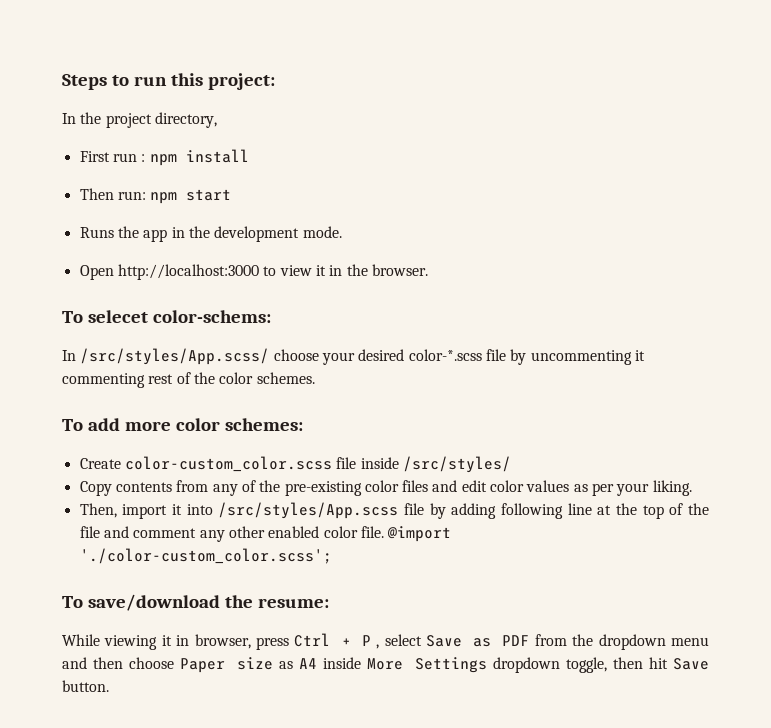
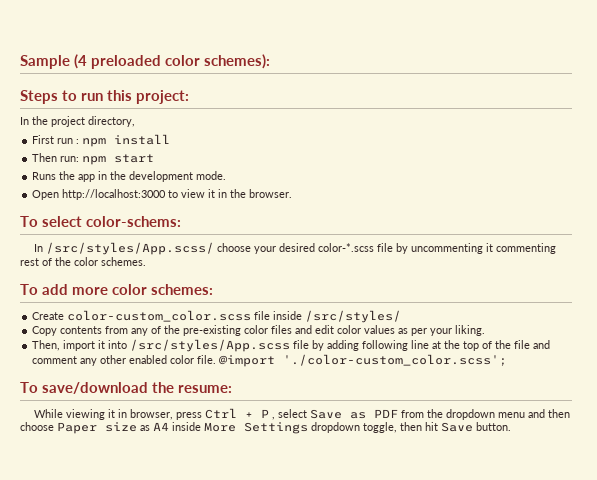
(62, 82) none -> [20,54,271,69] Sample (4 preloaded color schemes): //
[87,310,148,323] selecet -> [42,216,83,227] select

